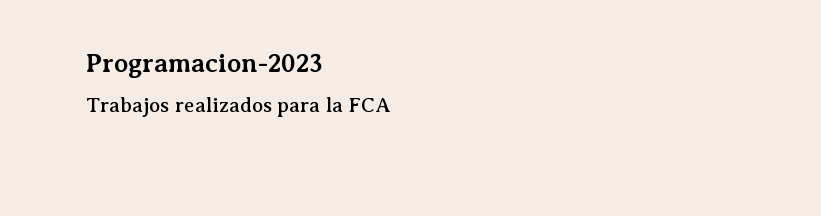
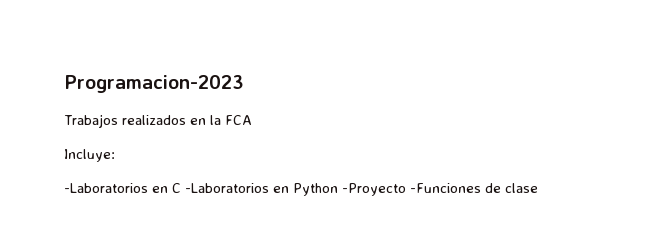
[277,102,321,117] para -> [190,118,206,125] en
(392, 105) none -> [64,149,115,162] [64,183,538,196] // Incluye: // -Laboratorios en C -Laboratorios en Python -Proyecto -Funciones de clase

